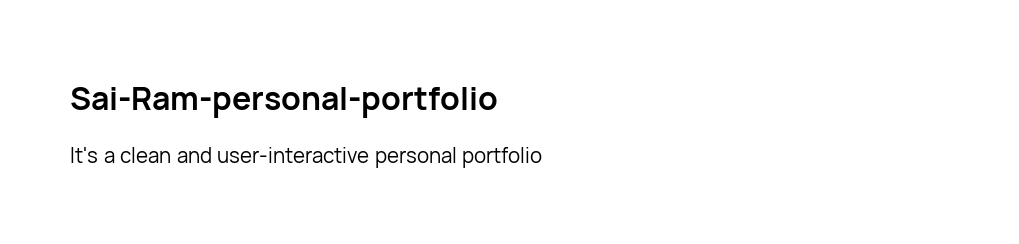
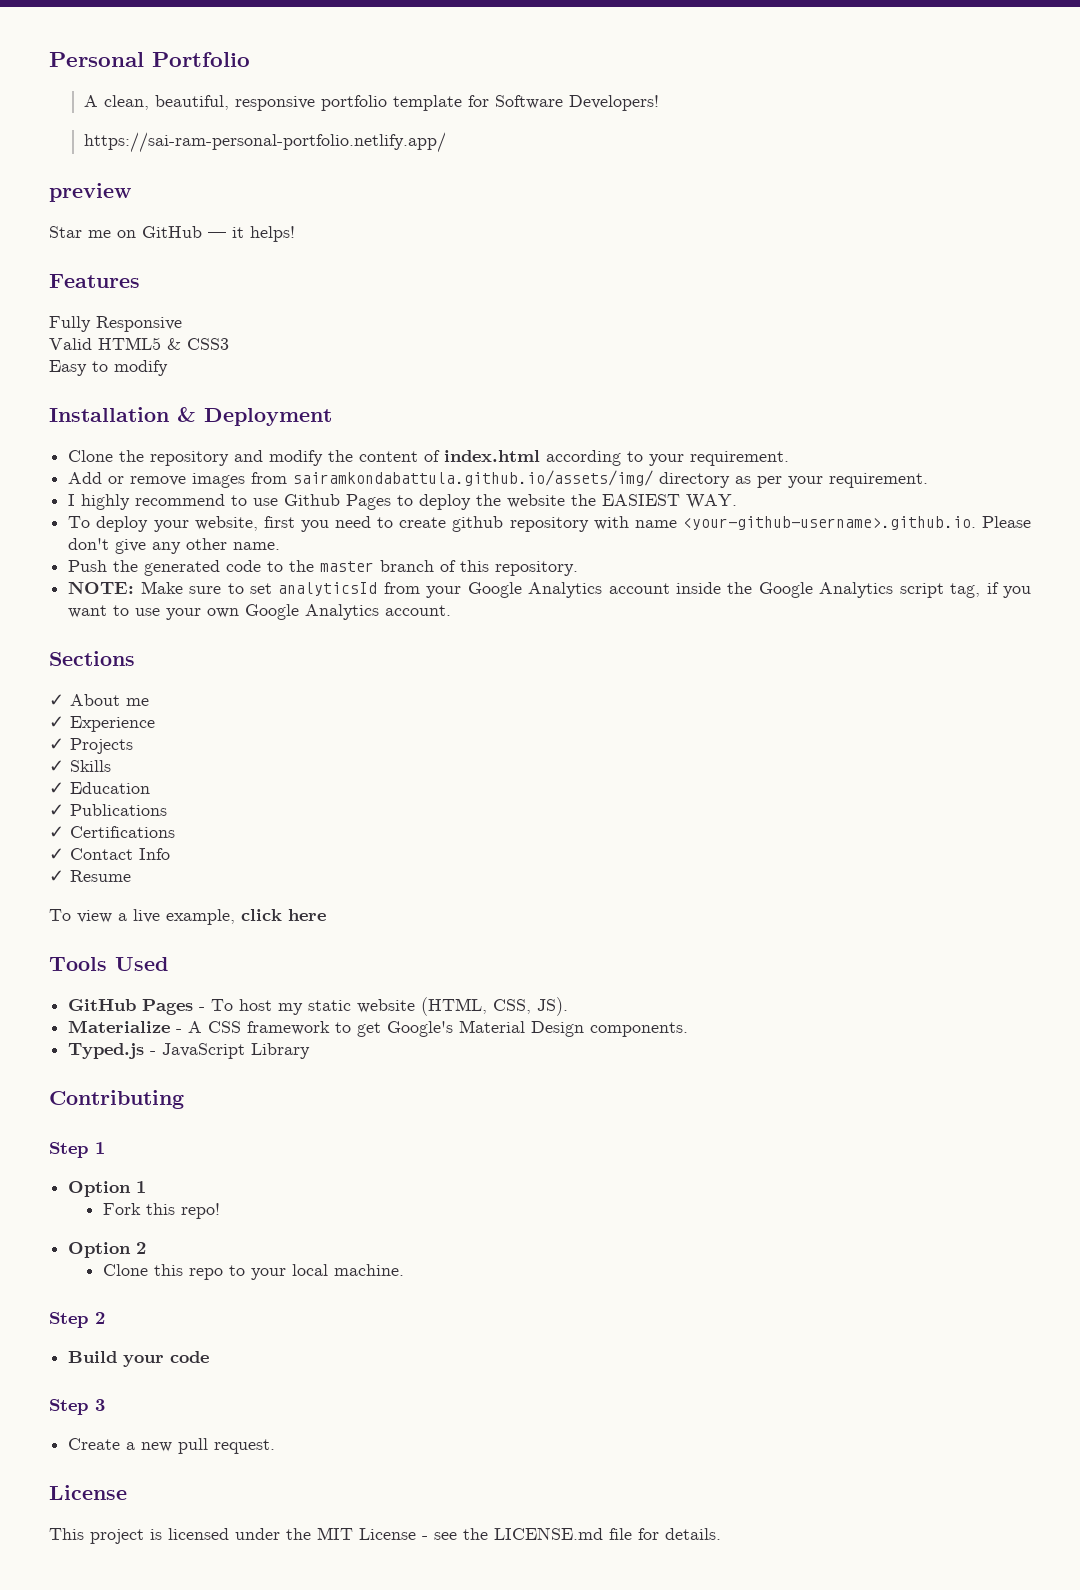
[70,87,498,118] [70,147,543,168] Sai-Ram-personal-portfolio // It's a clean and user-interactive personal portfolio -> [49,52,250,67] [83,95,659,111] [83,132,446,153] [49,183,131,202] [49,226,295,242] [49,274,140,288] [49,316,182,332] [49,337,229,350] [49,360,168,376] [49,407,332,426] [68,450,790,466] [68,470,929,488] [68,494,738,510] [68,516,1031,532] [68,538,281,554] [68,560,579,576] [68,581,1031,598] [68,604,452,620] [49,651,135,666] [49,694,149,706] [49,716,155,732] [49,738,133,754] [49,760,111,772] [49,782,150,794] [49,804,167,816] [49,826,175,838] [49,848,170,860] [49,870,131,882] [49,909,326,925] [49,957,168,971] [68,997,569,1016] [68,1020,689,1037] [68,1043,311,1059] [49,1090,184,1109] [49,1142,105,1158] [68,1181,147,1197] [103,1203,221,1219] [68,1242,147,1258] [103,1264,405,1280] [49,1312,105,1328] [68,1351,210,1367] [49,1399,105,1415] [68,1438,276,1454] [49,1485,127,1500] [49,1527,721,1544] Personal Portfolio // A clean, beautiful, responsive portfolio template for Software Developers! // https://sai-ram-personal-portfolio.netlify.app/ // preview // Star me on GitHub — it helps! // Features // Fully Responsive // Valid HTML5 & CSS3 // Easy to modify // Installation & Deployment // Clone the repository and modify the content of index.html according to your requirement. // Add or remove images from sairamkondabattula.github.io/assets/img/ directory as per your requirement. // I highly recommend to use Github Pages to deploy the website the EASIEST WAY. // To deploy your website, first you need to create github repository with name <your-github-username>.github.io. Please don't give any other name. // Push the generated code to the master branch of this repository. // NOTE: Make sure to set analyticsId from your Google Analytics account inside the Google Analytics script tag, if you want to use your own Google Analytics account. // Sections // ✓ About me // ✓ Experience // ✓ Projects // ✓ Skills // ✓ Education // ✓ Publications // ✓ Certifications // ✓ Contact Info // ✓ Resume // To view a live example, click here // Tools Used // GitHub Pages - To host my static website (HTML, CSS, JS). // Materialize - A CSS framework to get Google's Material Design components. // Typed.js - JavaScript Library // Contributing // Step 1 // Option 1 // Fork this repo! // Option 2 // Clone this repo to your local machine. // Step 2 // Build your code // Step 3 // Create a new pull request. // License // This project is licensed under the MIT License - see the LICENSE.md file for details.

